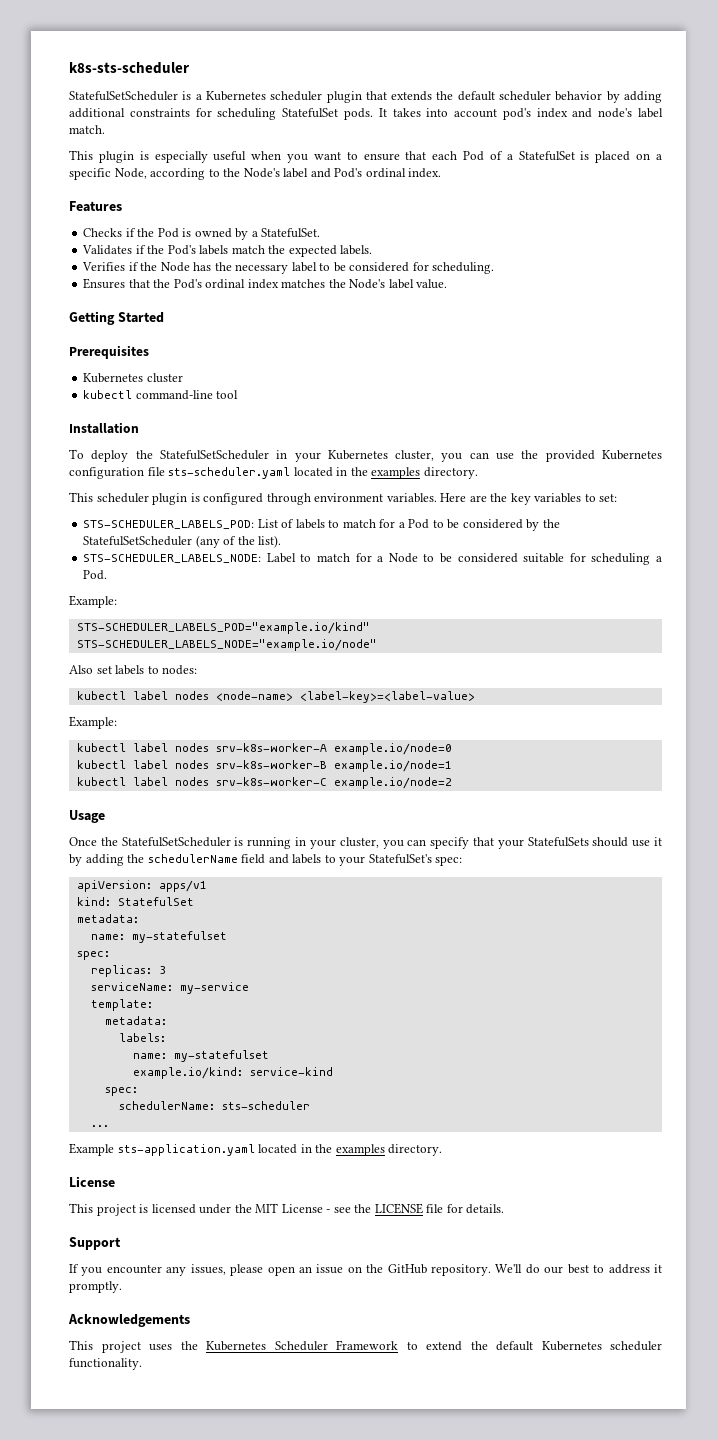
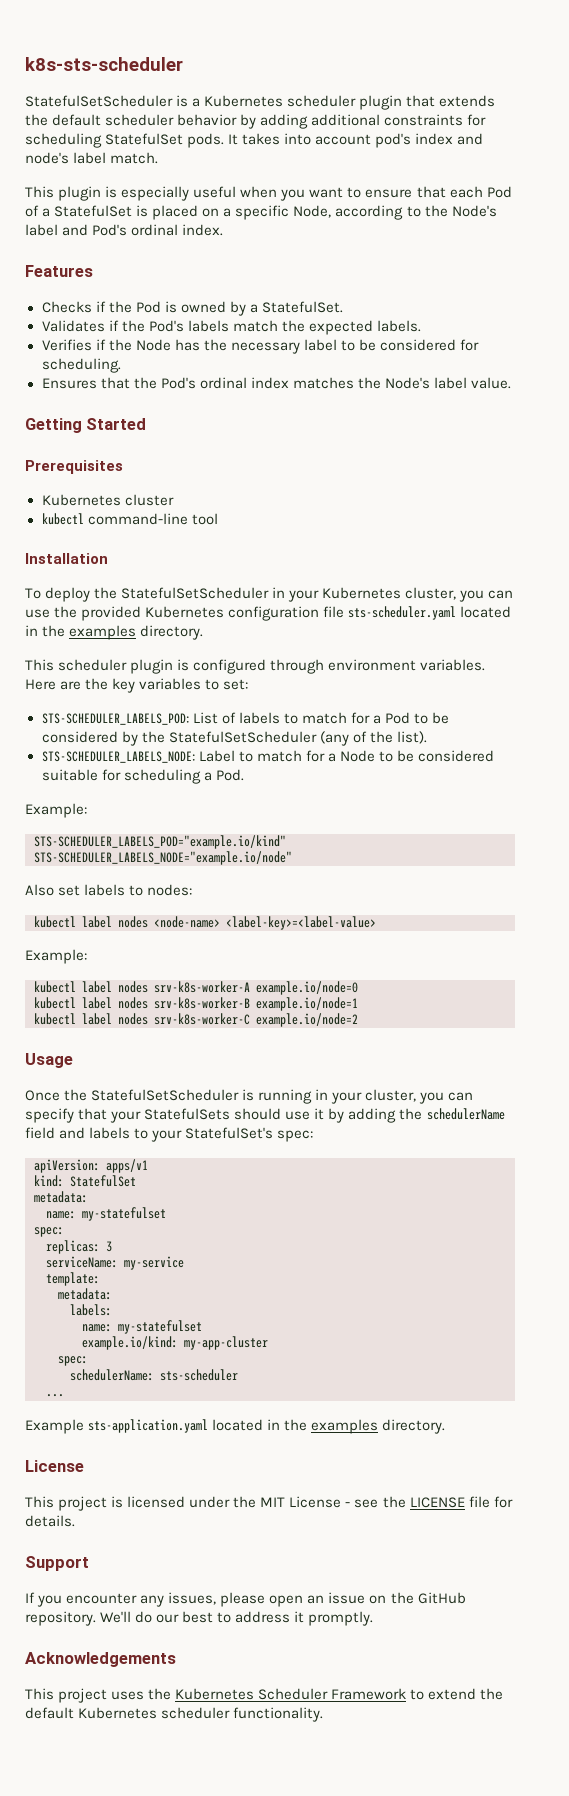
[249,1067,333,1076] service-kind -> [184,1336,268,1350] my-app-cluster

